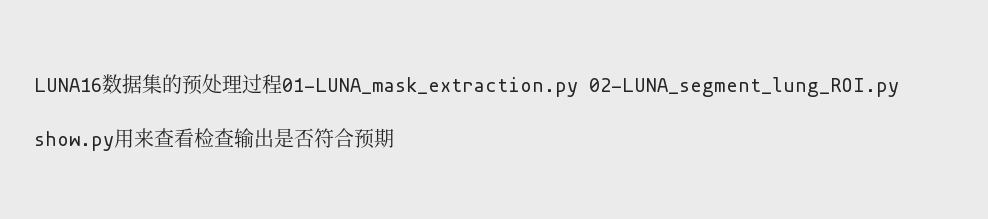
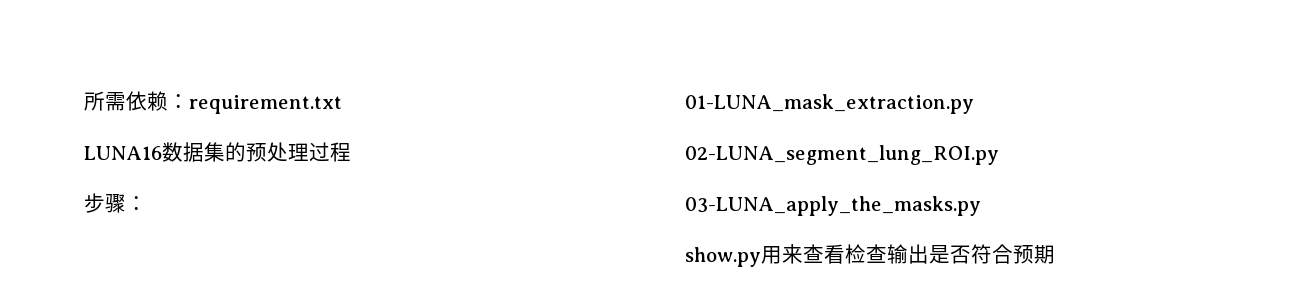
(34, 85) none -> [84,91,342,114] 所需依赖：requirement.txt //
(282, 84) none -> [84,193,147,213] // 步骤： //
(578, 87) none -> (974, 104) //
(899, 87) none -> [685,196,981,216] // 03-LUNA_apply_the_masks.py

